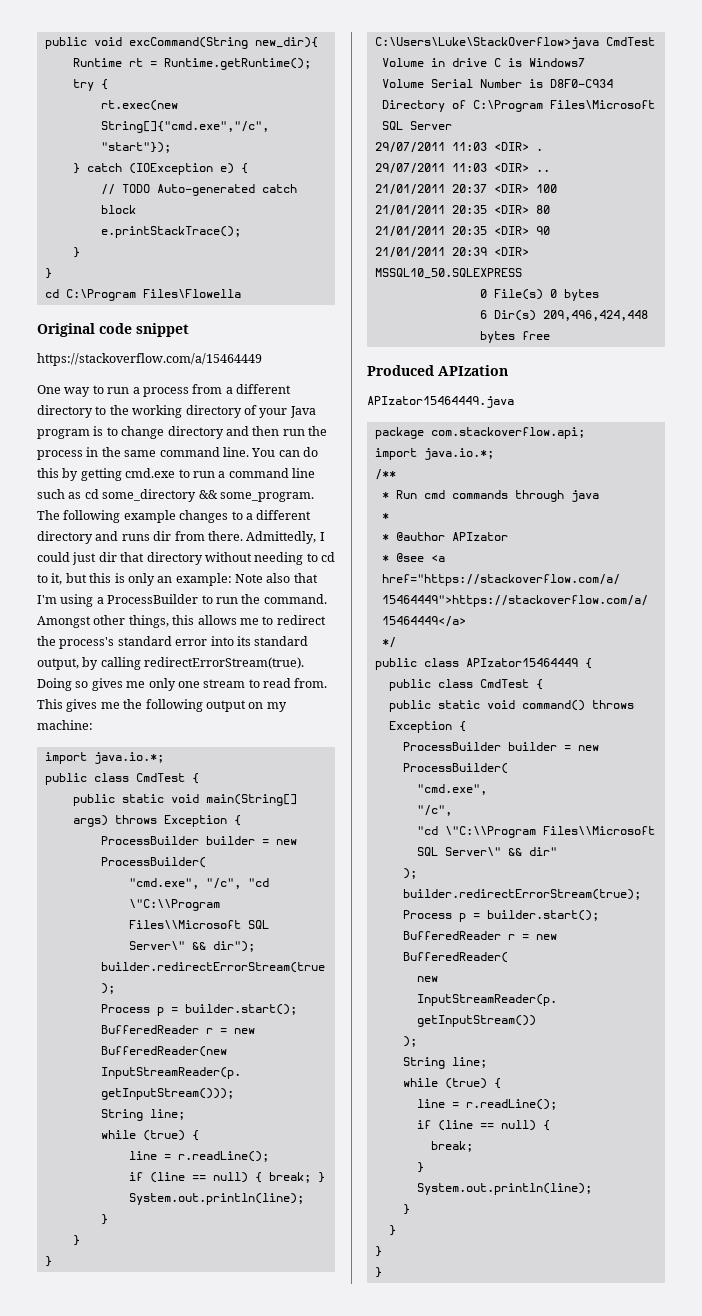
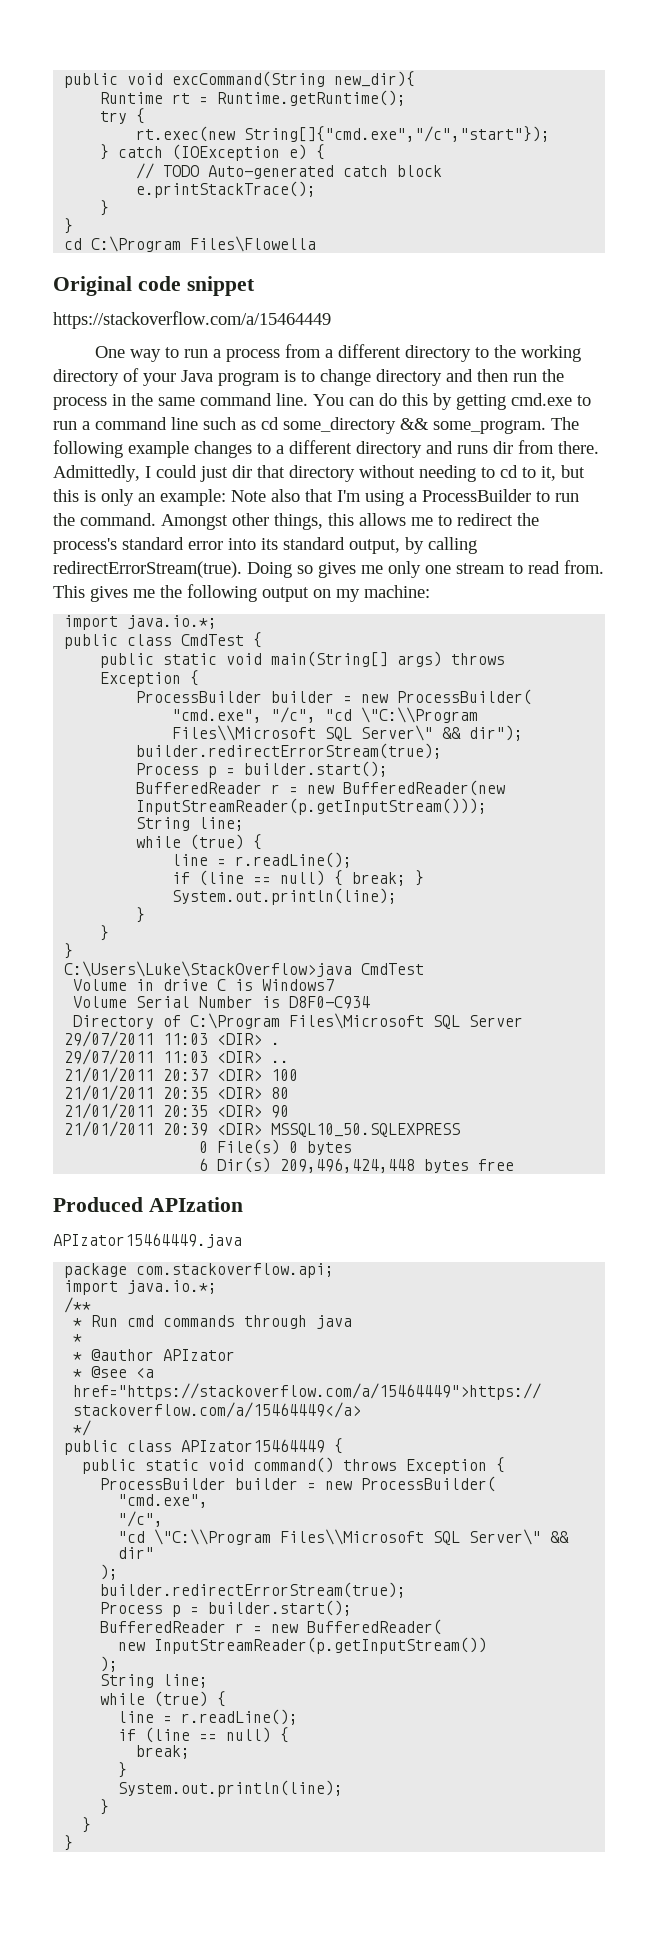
[388,679,543,691] // public class CmdTest { -> (344, 1446) none
[374,1267,382,1278] // } -> (74, 1843) none

